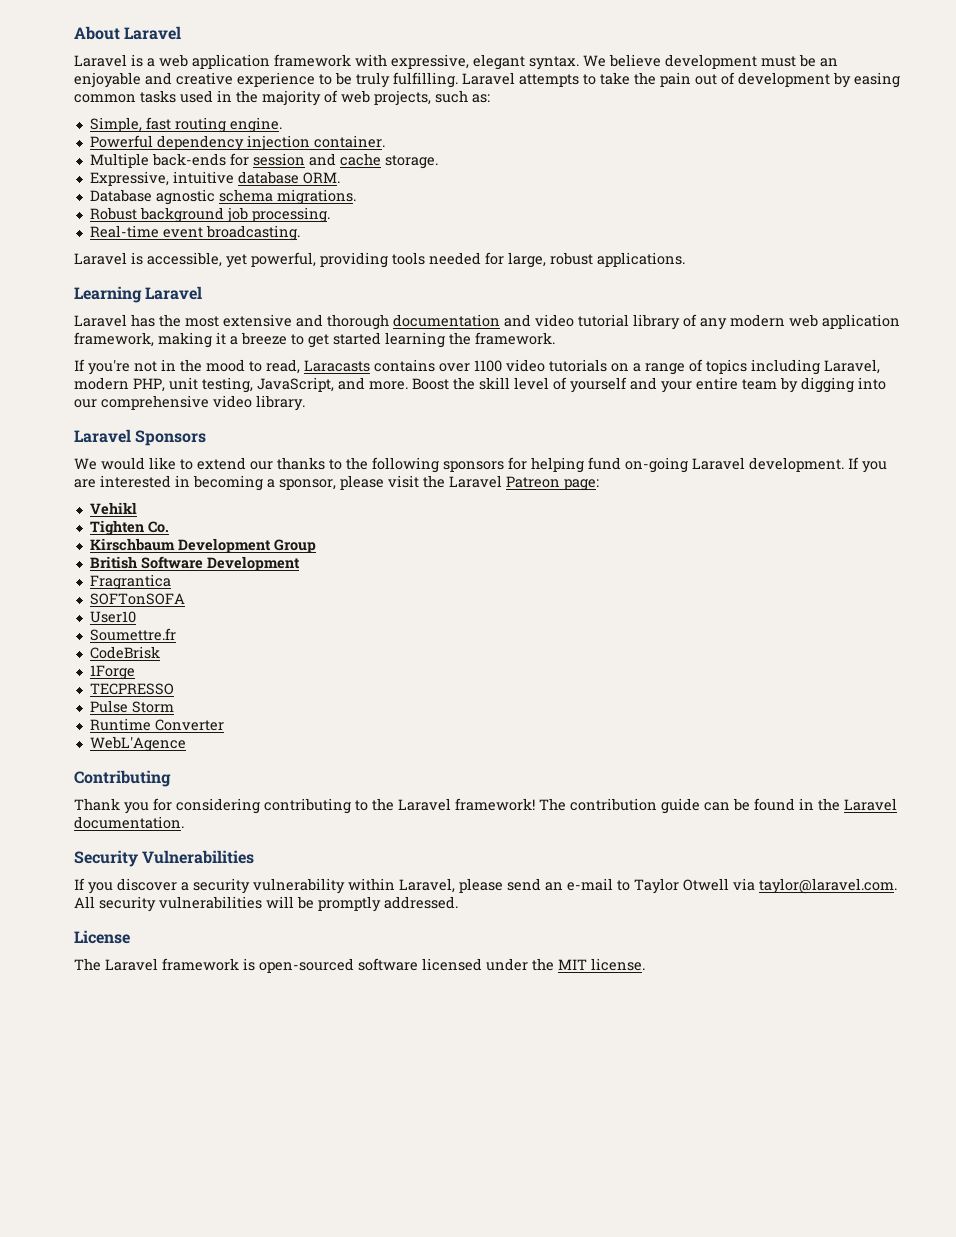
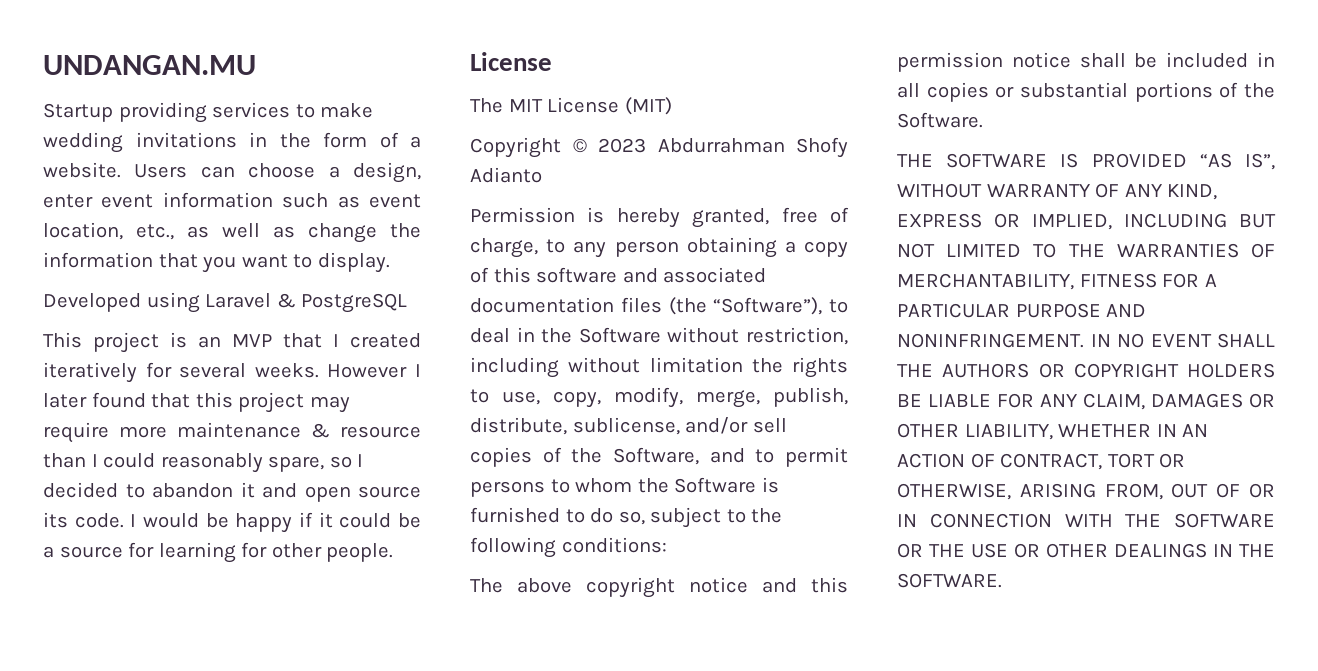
[74,26,182,40] [74,54,838,70] [74,72,900,88] [74,90,490,106] [89,117,282,133] [89,135,385,151] [89,153,438,169] [89,171,340,186] [89,189,356,205] [89,207,330,223] [89,225,300,241] [74,252,685,268] [74,286,203,303] [74,314,900,330] [74,332,555,348] [74,359,880,375] [74,377,886,393] [74,395,305,411] [74,429,207,446] [74,457,887,473] [74,475,599,491] [89,502,137,515] [89,520,169,536] [89,538,316,553] [89,556,300,571] [89,574,171,590] [89,593,185,605] [89,611,136,623] [89,628,176,641] [89,646,160,659] [89,665,135,680] [89,683,174,695] [89,700,174,713] [89,718,224,731] [89,736,186,752] [74,770,171,787] [74,798,897,814] [74,816,184,829] [74,850,255,867] [74,878,897,894] [74,896,458,912] [74,930,130,944] [74,958,645,973] About Laravel // Laravel is a web application framework with expressive, elegant syntax. We believe development must be an enjoyable and creative experience to be truly fulfilling. Laravel attempts to take the pain out of development by easing common tasks used in the majority of web projects, such as: // Simple, fast routing engine. // Powerful dependency injection container. // Multiple back-ends for session and cache storage. // Expressive, intuitive database ORM. // Database agnostic schema migrations. // Robust background job processing. // Real-time event broadcasting. // Laravel is accessible, yet powerful, providing tools needed for large, robust applications. // Learning Laravel // Laravel has the most extensive and thorough documentation and video tutorial library of any modern web application framework, making it a breeze to get started learning the framework. // If you're not in the mood to read, Laracasts contains over 1100 video tutorials on a range of topics including Laravel, modern PHP, unit testing, JavaScript, and more. Boost the skill level of yourself and your entire team by digging into our comprehensive video library. // Laravel Sponsors // We would like to extend our thanks to the following sponsors for helping fund on-going Laravel development. If you are interested in becoming a sponsor, please visit the Laravel Patreon page: // Vehikl // Tighten Co. // Kirschbaum Development Group // British Software Development // Fragrantica // SOFTonSOFA // User10 // Soumettre.fr // CodeBrisk // 1Forge // TECPRESSO // Pulse Storm // Runtime Converter // WebL'Agence // Contributing // Thank you for considering contributing to the Laravel framework! The contribution guide can be found in the Laravel documentation. // Security Vulnerabilities // If you discover a security vulnerability within Laravel, please send an e-mail to Taylor Otwell via taylor@laravel.com. All security vulnerabilities will be promptly addressed. // License // The Laravel framework is open-sourced software licensed under the MIT license. -> [43,55,256,75] [43,102,374,123] [43,132,421,153] [43,162,421,183] [43,192,421,208] [43,222,421,243] [43,252,390,273] [43,292,408,313] [43,332,421,353] [43,362,421,383] [43,392,350,413] [43,422,421,443] [43,453,364,473] [43,482,421,502] [43,512,422,533] [43,542,394,563] [470,52,552,71] [470,97,672,115] [470,137,848,158] [470,167,542,183] [470,207,849,228] [470,237,848,258] [470,267,767,283] [470,297,848,315] [470,327,848,345] [470,357,848,378] [470,387,848,408] [470,417,787,435] [470,447,848,467] [470,477,779,497] [470,507,783,528] [470,537,667,558] [470,577,848,598] [897,52,1275,72] [897,82,1275,102] [897,112,983,128] [897,153,1275,170] [897,183,1218,200] [897,213,1276,230] [897,243,1275,258] [897,273,1217,290] [897,303,1147,318] [897,333,1275,348] [897,363,1275,378] [897,393,1275,410] [897,423,1209,440] [897,453,1186,470] [897,483,1275,500] [897,513,1275,528] [897,543,1275,558] [897,573,1002,588] UNDANGAN.MU // Startup providing services to make wedding invitations in the form of a website. Users can choose a design, enter event information such as event location, etc., as well as change the information that you want to display. // Developed using Laravel & PostgreSQL // This project is an MVP that I created iteratively for several weeks. However I later found that this project may require more maintenance & resource than I could reasonably spare, so I decided to abandon it and open source its code. I would be happy if it could be a source for learning for other people. // License // The MIT License (MIT) // Copyright © 2023 Abdurrahman Shofy Adianto // Permission is hereby granted, free of charge, to any person obtaining a copy of this software and associated documentation files (the “Software”), to deal in the Software without restriction, including without limitation the rights to use, copy, modify, merge, publish, distribute, sublicense, and/or sell copies of the Software, and to permit persons to whom the Software is furnished to do so, subject to the following conditions: // The above copyright notice and this permission notice shall be included in all copies or substantial portions of the Software. // THE SOFTWARE IS PROVIDED “AS IS”, WITHOUT WARRANTY OF ANY KIND, EXPRESS OR IMPLIED, INCLUDING BUT NOT LIMITED TO THE WARRANTIES OF MERCHANTABILITY, FITNESS FOR A PARTICULAR PURPOSE AND NONINFRINGEMENT. IN NO EVENT SHALL THE AUTHORS OR COPYRIGHT HOLDERS BE LIABLE FOR ANY CLAIM, DAMAGES OR OTHER LIABILITY, WHETHER IN AN ACTION OF CONTRACT, TORT OR OTHERWISE, ARISING FROM, OUT OF OR IN CONNECTION WITH THE SOFTWARE OR THE USE OR OTHER DEALINGS IN THE SOFTWARE.

